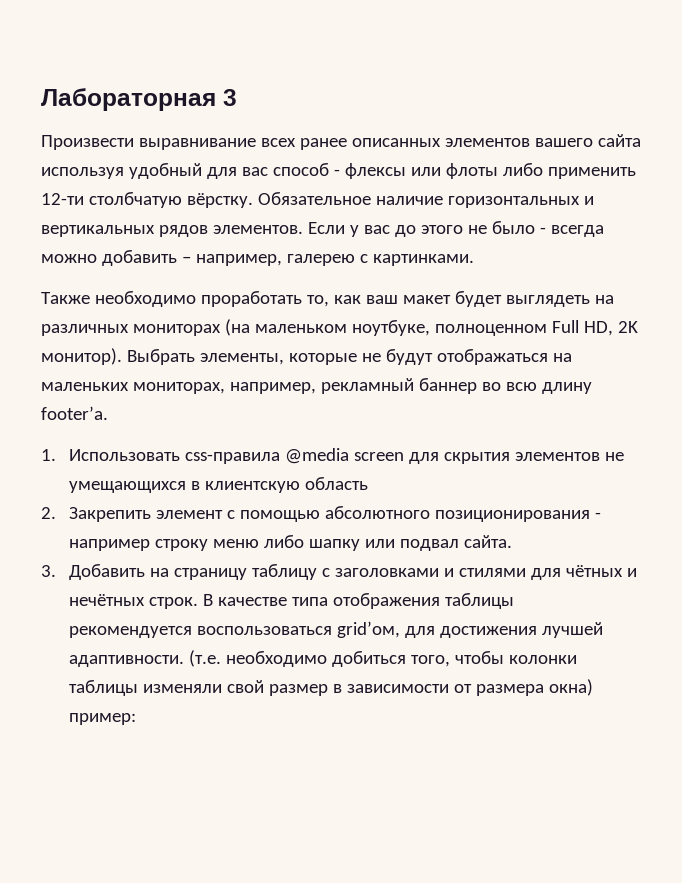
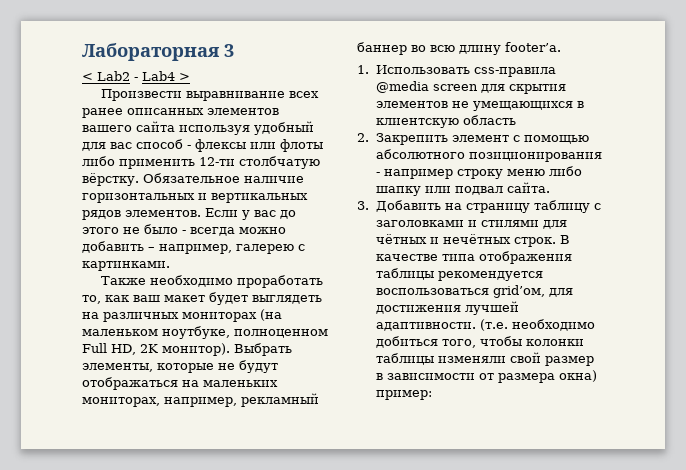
(237, 97) none -> [82,71,190,81] // < Lab2 - Lab4 >

